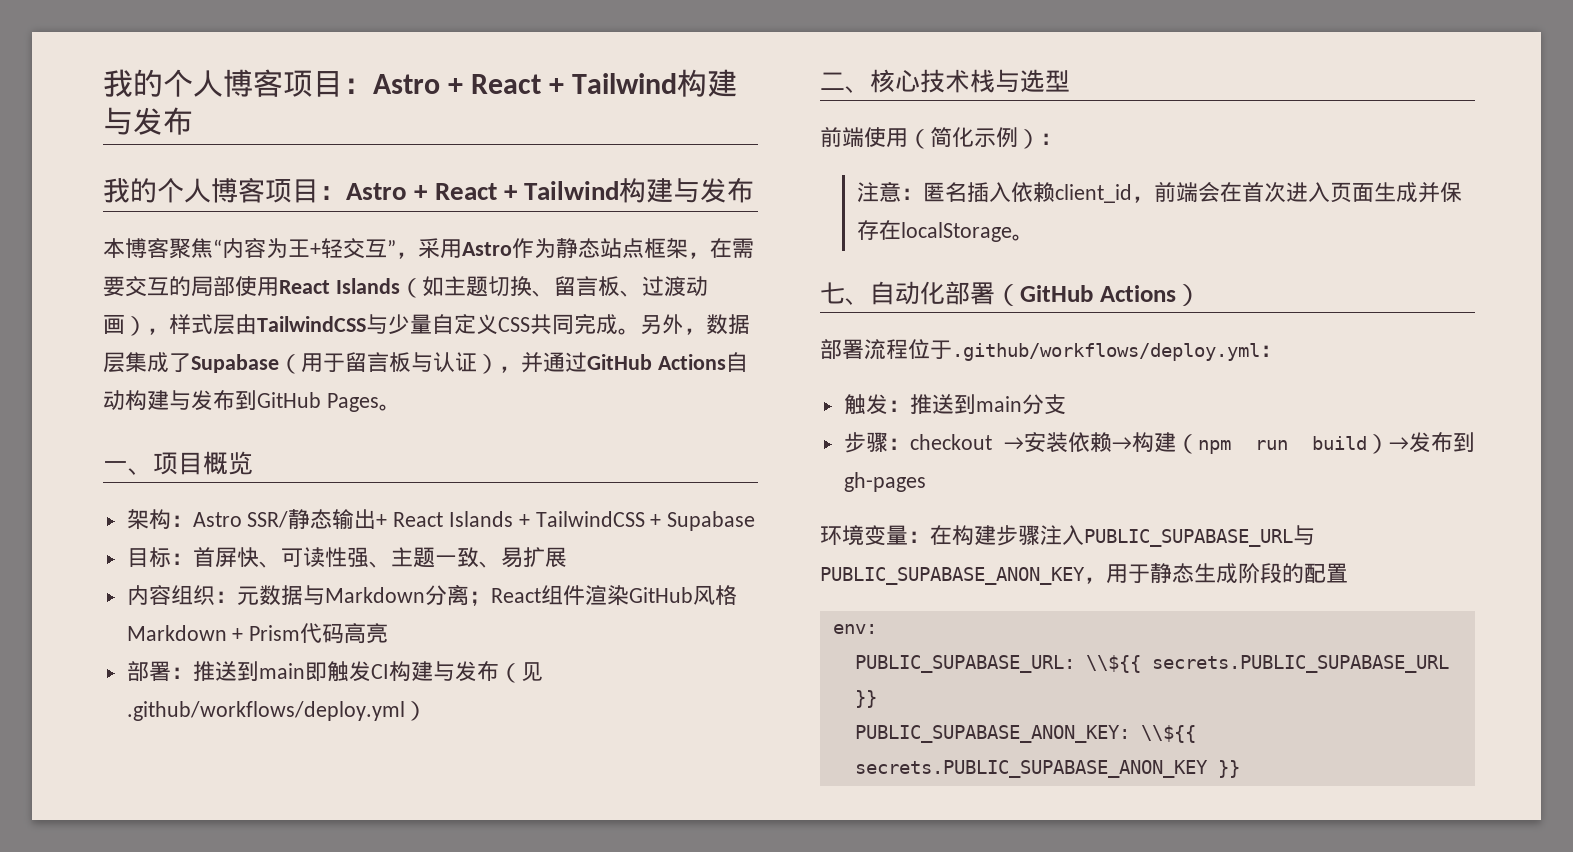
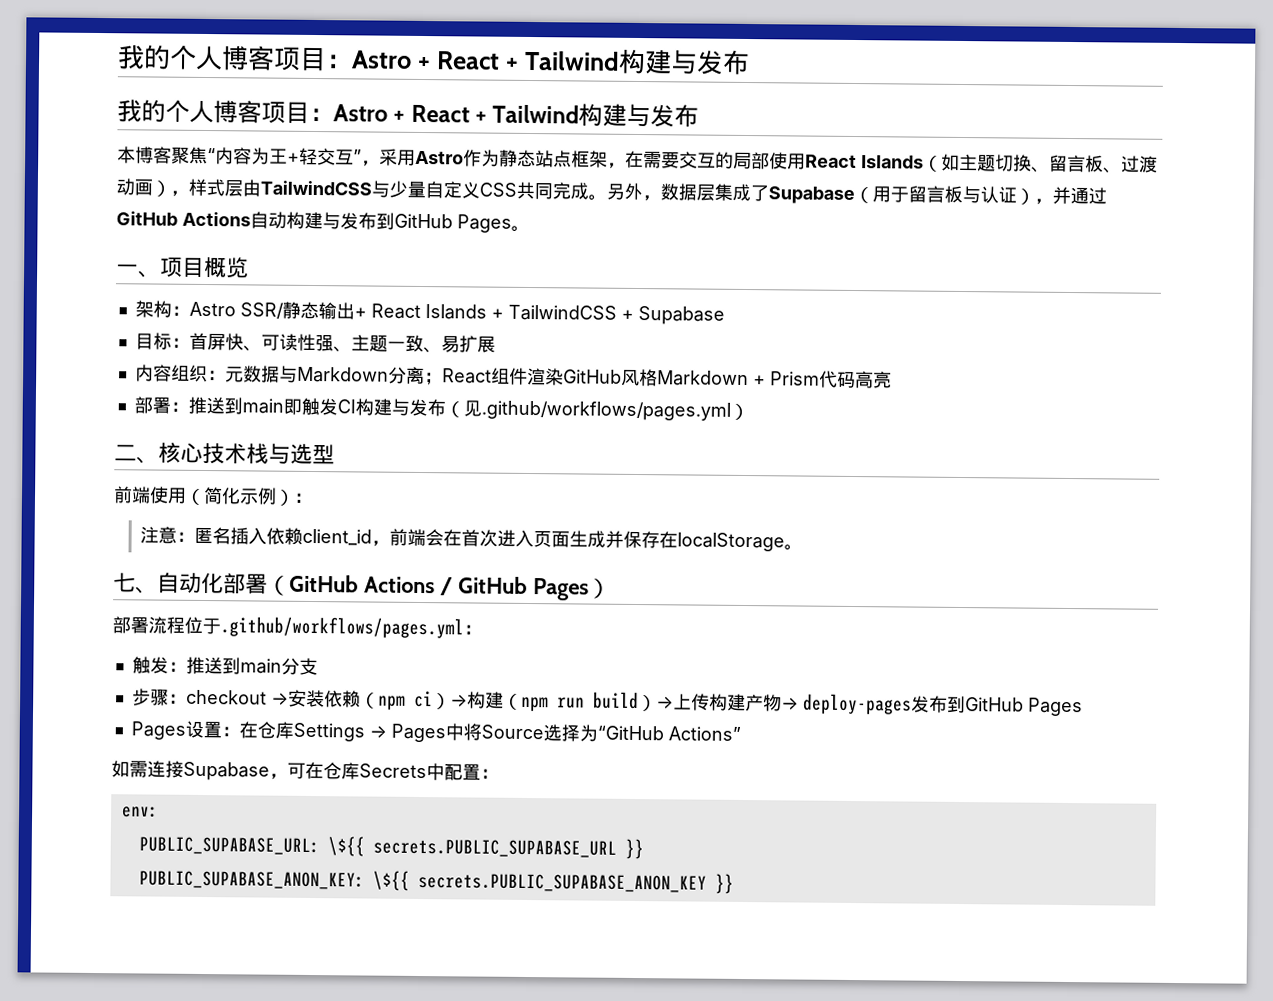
[126,701,405,721] .github/workflows/deploy.yml -> [480,400,731,421] .github/workflows/pages.yml
(1176, 293) none -> [439,576,589,601] / GitHub Pages
[952,343,1260,361] .github/workflows/deploy.yml -> [220,616,464,639] .github/workflows/pages.yml
(1113, 442) none -> [359,690,451,710] （npm ci）
[1409,432,1475,452] [843,472,926,492] [820,525,1315,547] [820,563,1304,585] 发布到gh-pages // 环境变量：在构建步骤注入PUBLIC_SUPABASE_URL与PUBLIC_SUPABASE_ANON_KEY，用于静态生成阶段的 -> [672,693,1083,717] [130,720,741,743] [111,760,445,781] 上传构建产物→ deploy-pages发布到GitHub Pages // Pages设置：在仓库Settings → Pages中将Source选择为“GitHub Actions” // 如需连接Supabase，可在仓库Secrets中
(1348, 573) none -> [480,768,499,779] ：
[1085,655,1141,673] \\${{ -> [327,836,365,857] \${{
[1140,725,1196,743] \\${{ -> [372,870,410,891] \${{

